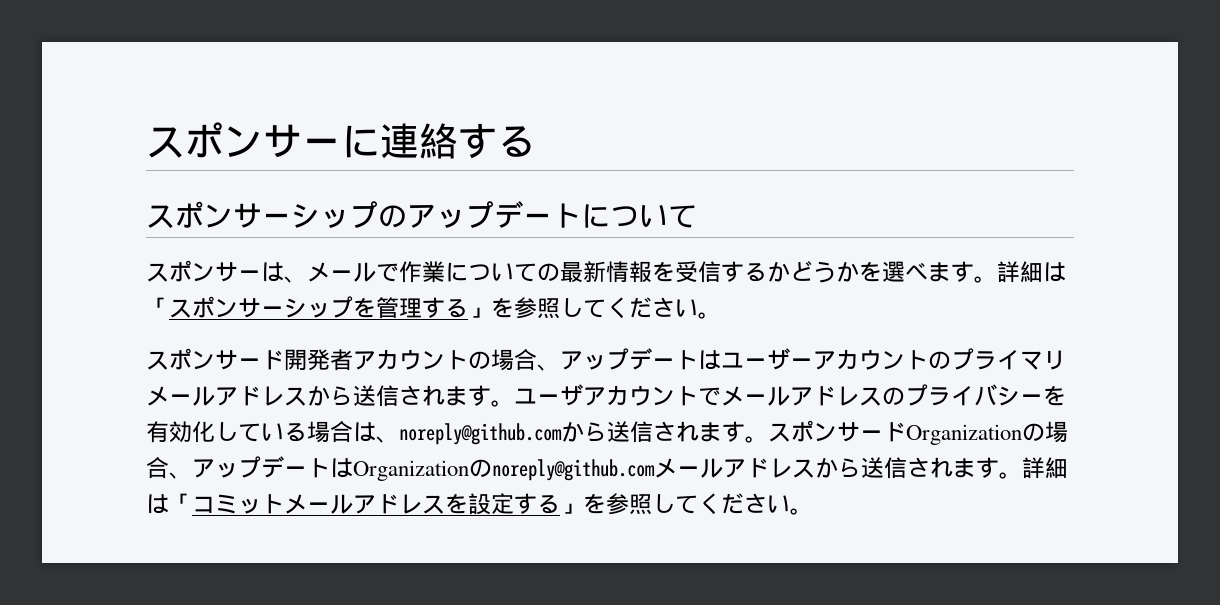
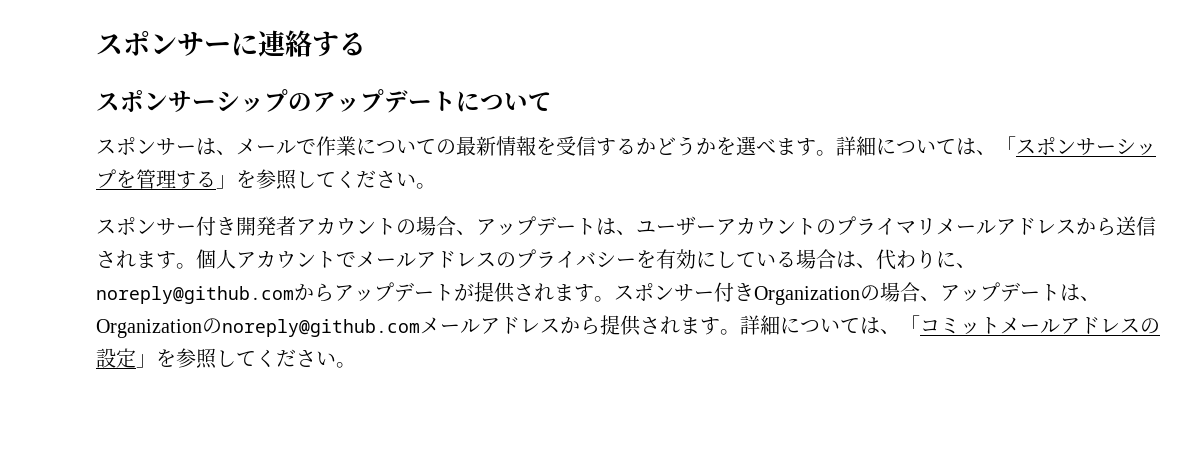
[1043,262,1066,282] は -> [876,138,996,155] については、
[261,350,284,370] ド -> [196,216,236,236] 付き
(721, 360) none -> [616,230,636,235] 、
[514,384,583,406] ユーザ -> [196,249,236,269] 個人
[192,421,215,443] 化 -> [696,251,716,268] に
[399,421,653,445] noreply@github.comから送信 -> [876,249,976,270] [96,282,515,304] 代わりに、noreply@github.comからアップデートが提供
[883,422,906,442] ド -> [714,282,754,302] 付き
(353, 468) none -> [1080,296,1100,301] 、
[861,457,907,479] 送信 -> [600,315,641,336] 提供
[146,494,169,514] は -> [780,317,900,334] については、
[445,493,560,515] を設定する -> [1140,318,1160,334] [96,348,136,368] の設定

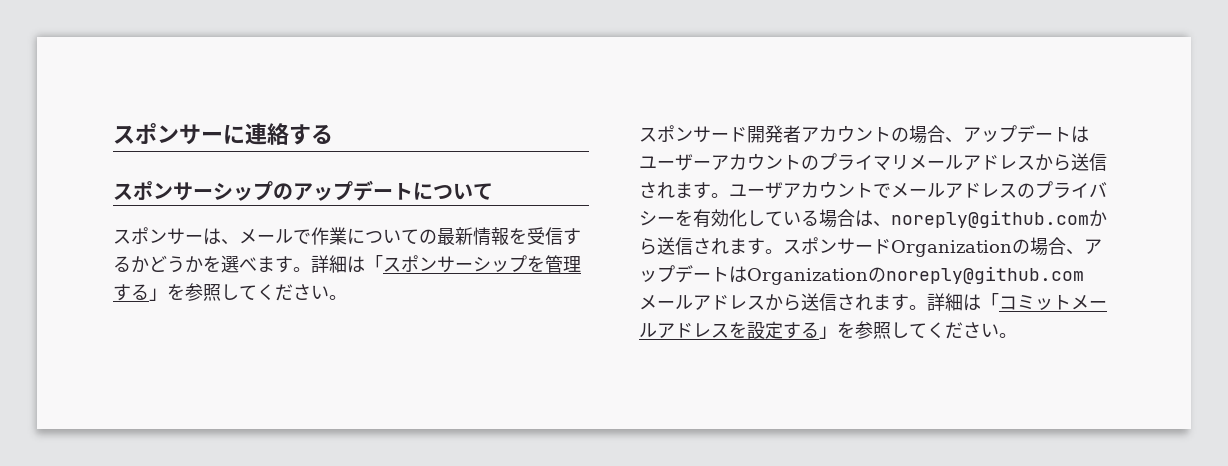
[876,138,996,155] については、 -> [347,256,365,273] は
[196,216,236,236] 付き -> [729,127,747,142] ド
[616,230,636,235] 、 -> (1089, 134) none
[196,249,236,269] 個人 -> [729,182,783,199] ユーザ
[696,251,716,268] に -> [729,209,747,227] 化
[876,249,976,270] [96,282,515,304] 代わりに、noreply@github.comからアップデートが提供 -> [891,210,1107,228] [639,237,693,255] noreply@github.comから送信
[714,282,754,302] 付き -> [873,239,891,254] ド
[1080,296,1100,301] 、 -> (747, 274) none
[600,315,641,336] 提供 -> [801,293,837,311] 送信
[780,317,900,334] については、 -> [963,294,981,311] は
[1140,318,1160,334] [96,348,136,368] の設定 -> [729,321,819,339] を設定する

